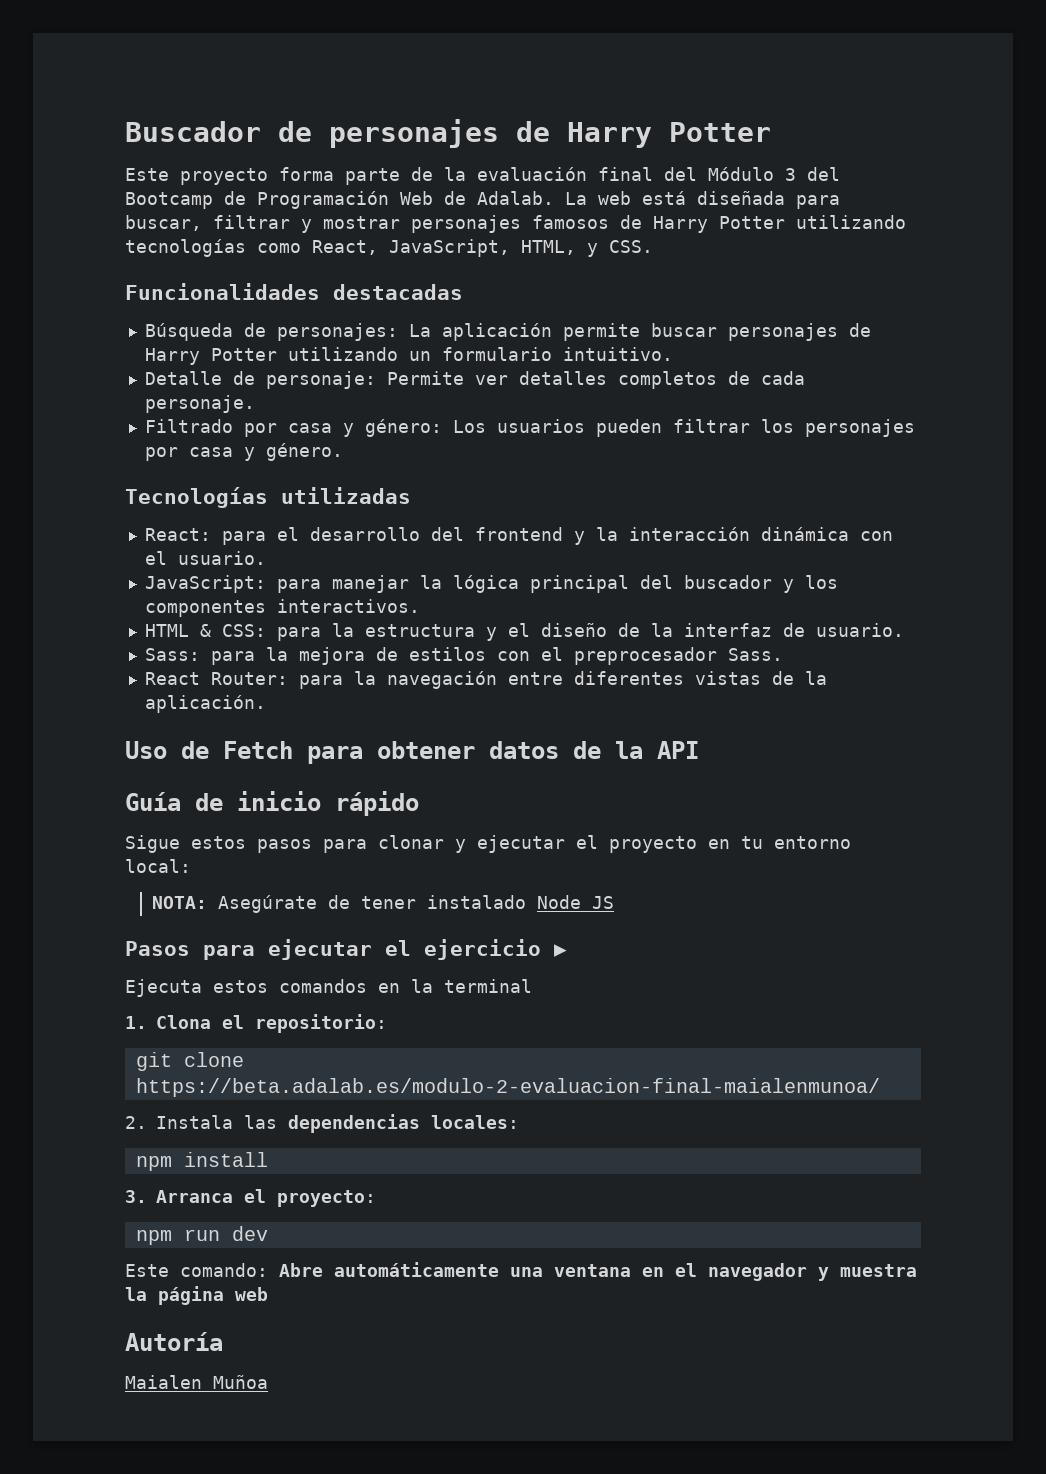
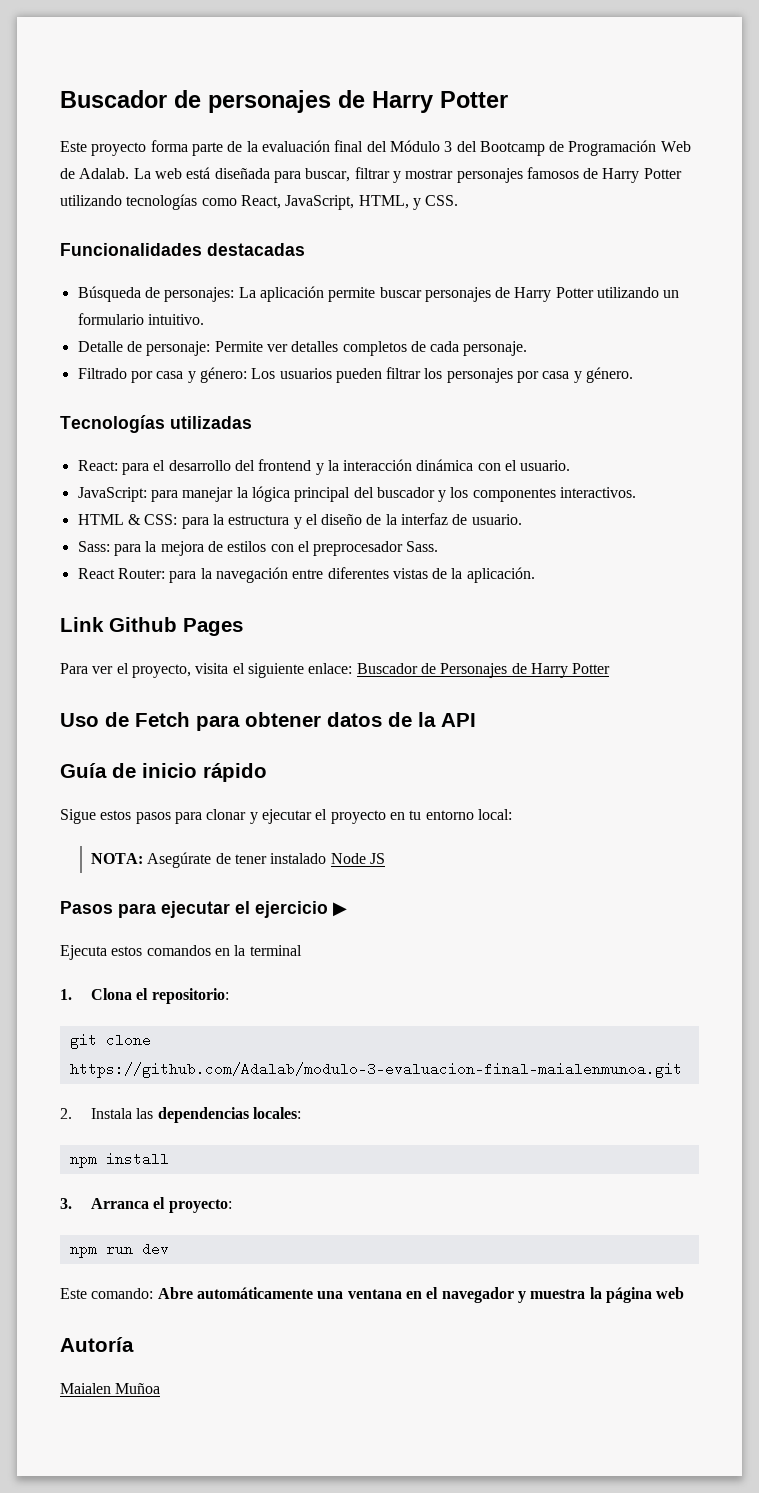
(266, 704) none -> [60,617,243,636] [60,663,611,678] // Link Github Pages // Para ver el proyecto, visita el siguiente enlace: Buscador de Personajes de Harry Potter
[135,1078,880,1097] https://beta.adalab.es/modulo-2-evaluacion-final-maialenmunoa/ -> [69,1062,682,1078] https://github.com/Adalab/modulo-3-evaluacion-final-maialenmunoa.git

